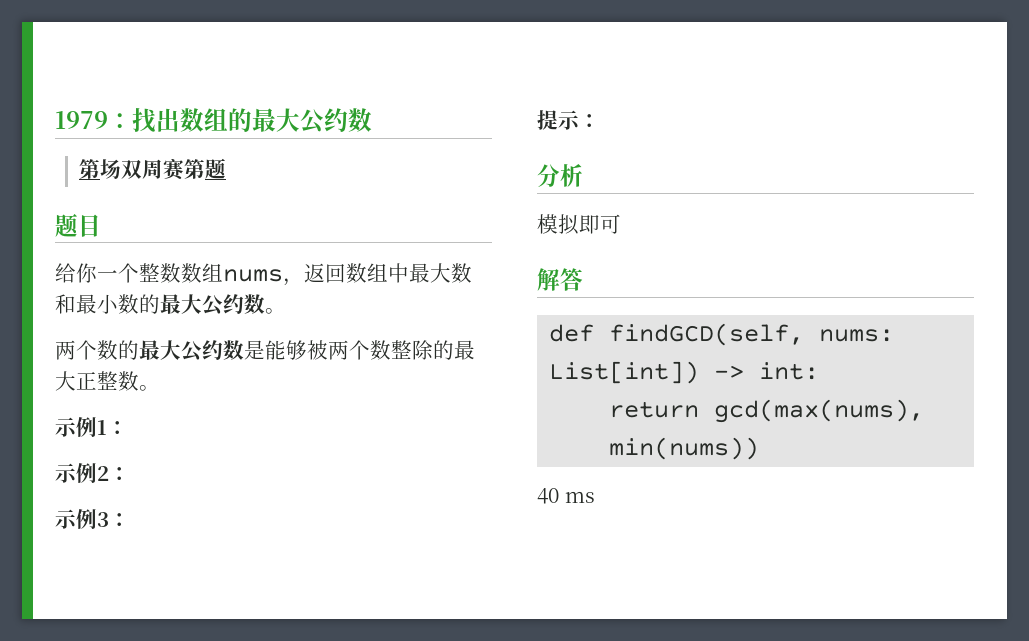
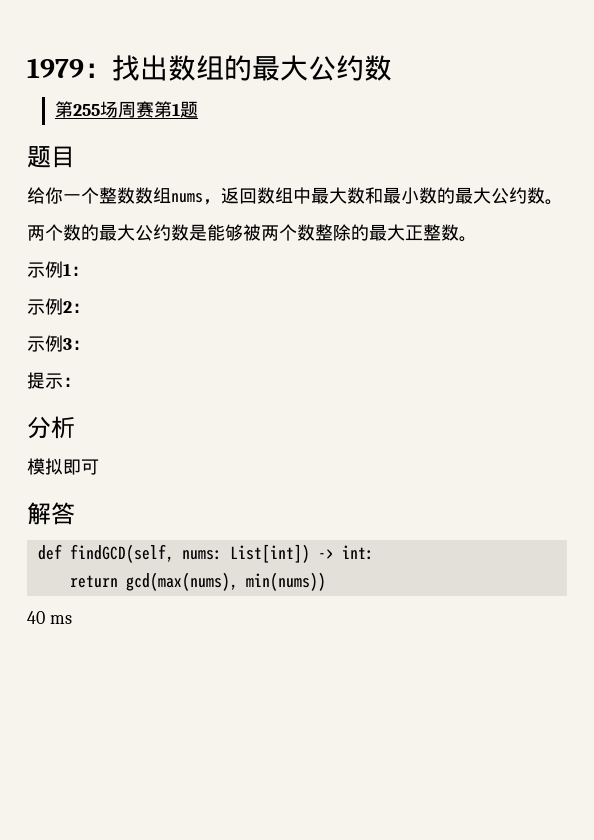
[100,158,206,181] 场双周赛第 -> [72,101,180,118] 255场周赛第1

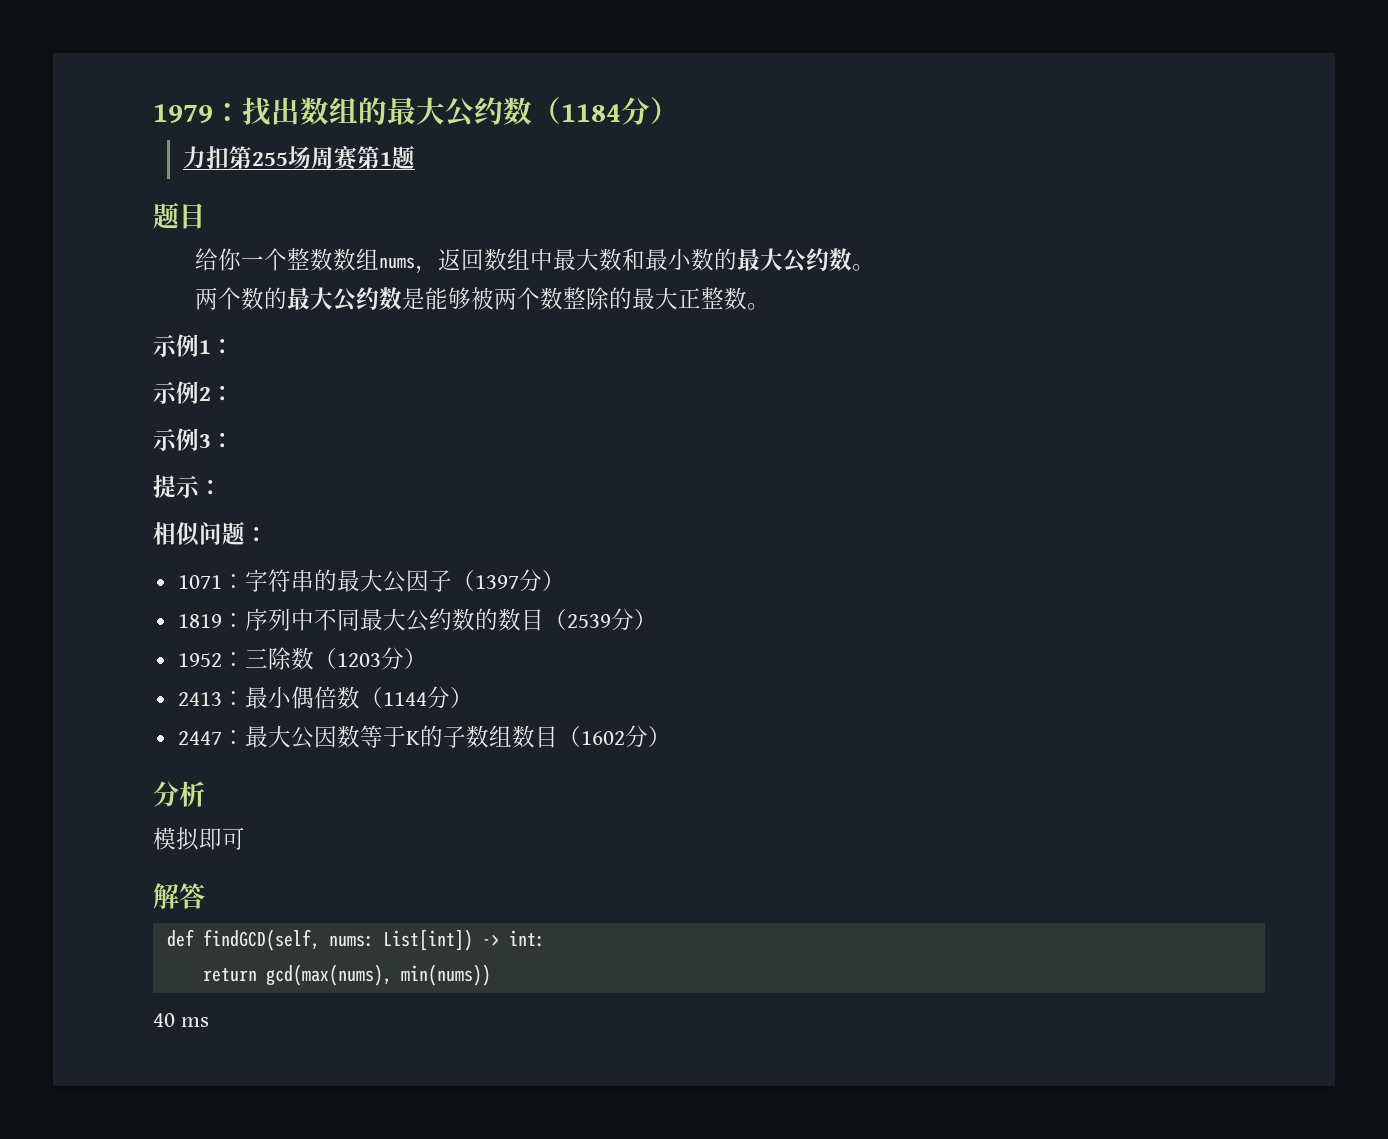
(392, 68) // -> [532,97,679,125] [182,146,229,169] （1184分） // 力扣
(81, 382) none -> [153,521,268,546] [177,569,565,593] [177,608,657,632] [177,647,427,670] [177,686,473,709] [177,725,671,749] // 相似问题： // 1071：字符串的最大公因子（1397分） // 1819：序列中不同最大公约数的数目（2539分） // 1952：三除数（1203分） // 2413：最小偶倍数（1144分） // 2447：最大公因数等于K的子数组数目（1602分）

